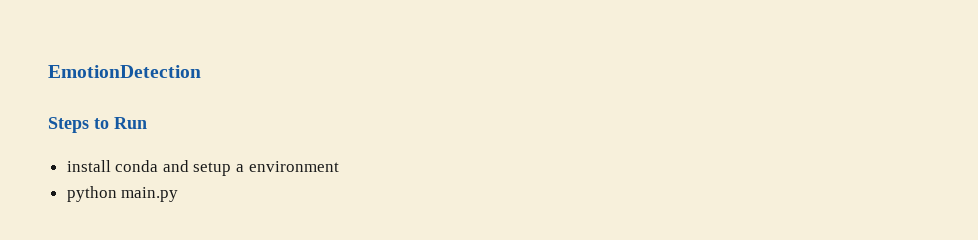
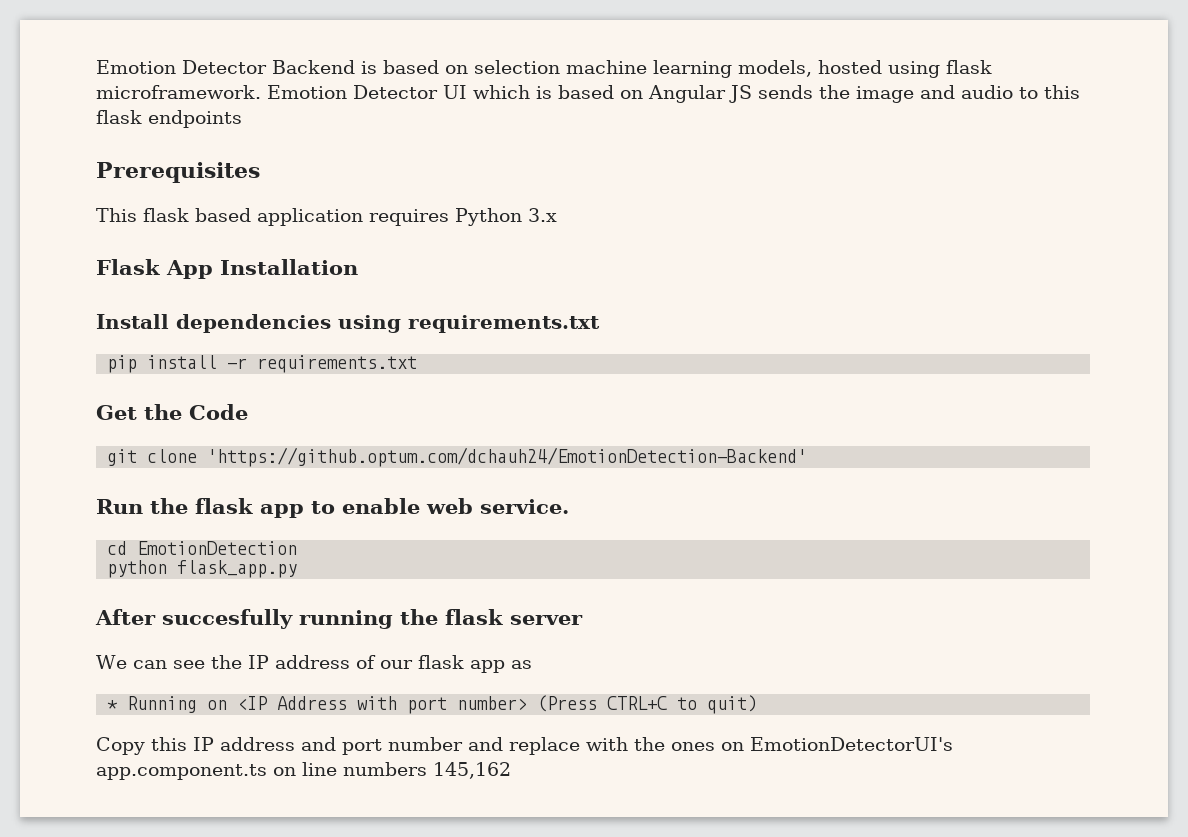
[48,65,201,78] [48,117,147,133] [66,160,339,176] [66,186,179,202] EmotionDetection // Steps to Run // install conda and setup a environment // python main.py -> [96,60,992,78] [96,85,1080,103] [96,110,242,128] [96,162,260,183] [96,208,557,226] [96,259,358,279] [96,314,600,333] [107,355,418,373] [96,404,248,420] [107,447,808,467] [96,498,569,518] [107,541,298,555] [107,560,298,578] [95,609,583,629] [96,655,532,673] [107,695,758,714] [96,737,953,755] [96,762,511,780] Emotion Detector Backend is based on selection machine learning models, hosted using flask microframework. Emotion Detector UI which is based on Angular JS sends the image and audio to this flask endpoints // Prerequisites // This flask based application requires Python 3.x // Flask App Installation // Install dependencies using requirements.txt // pip install -r requirements.txt // Get the Code // git clone 'https://github.optum.com/dchauh24/EmotionDetection-Backend' // Run the flask app to enable web service. // cd EmotionDetection // python flask_app.py // After succesfully running the flask server // We can see the IP address of our flask app as // * Running on <IP Address with port number> (Press CTRL+C to quit) // Copy this IP address and port number and replace with the ones on EmotionDetectorUI's app.component.ts on line numbers 145,162

